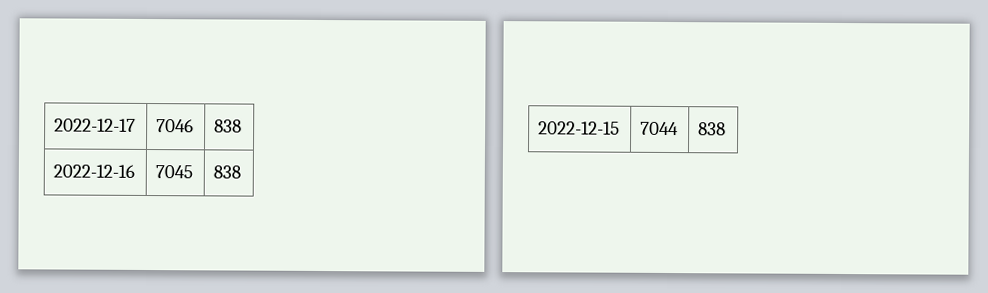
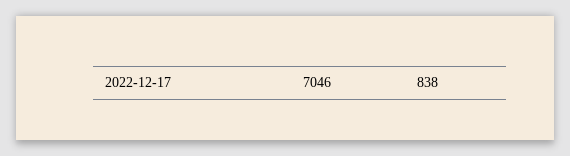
[53,164,136,178] [155,165,194,179] [213,165,242,179] [538,121,621,135] [640,121,680,136] [698,122,727,136] // 2022-12-16 | 7045 | 838 // 2022-12-15 | 7044 | 838 -> (438, 82) none

